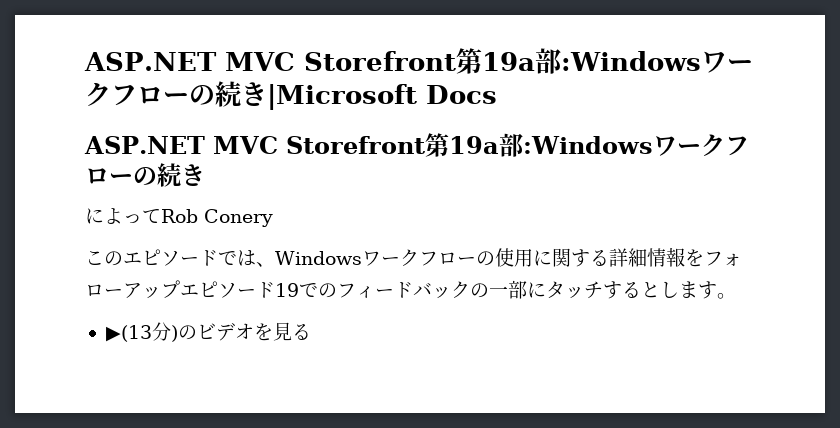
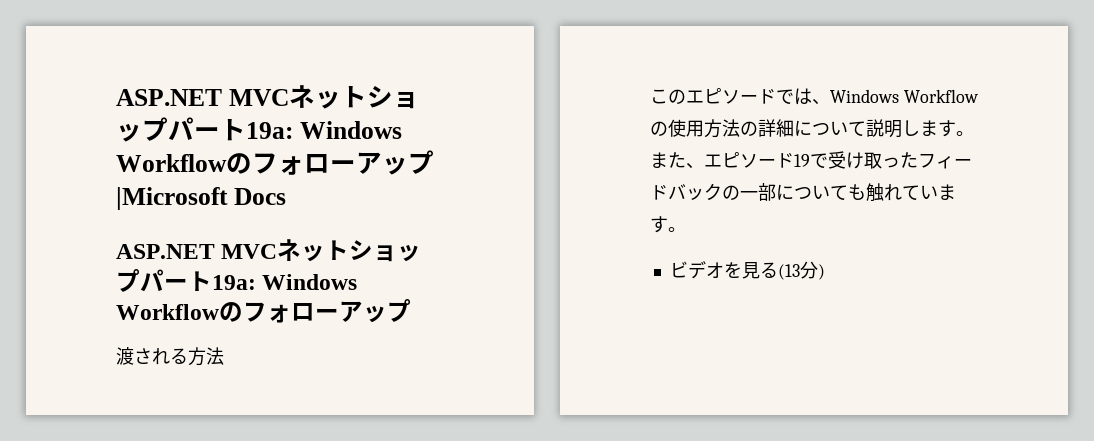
[84,48,753,74] [85,81,497,110] [84,133,749,157] [85,163,205,187] [85,208,273,227] ASP.NET MVC Storefront第19a部:Windowsワークフローの続き|Microsoft Docs // ASP.NET MVC Storefront第19a部:Windowsワークフローの続き // によってRob Conery -> [116,85,419,109] [116,117,402,142] [116,150,434,175] [116,187,286,210] [116,239,422,262] [116,269,358,292] [116,299,411,323] [116,347,224,366] ASP.NET MVCネットショップパート19a: Windows Workflowのフォローアップ|Microsoft Docs // ASP.NET MVCネットショップパート19a: Windows Workflowのフォローアップ // 渡される方法
[362,247,742,267] [85,280,180,299] ワークフローの使用に関する詳細情報をフォローアップ -> [903,89,979,103] [650,119,974,138] [650,152,704,169] Workflowの使用方法の詳細について説明します。また、
[318,283,337,298] の -> [828,151,918,169] 受け取った
[546,281,679,299] タッチするとし -> [794,183,938,202] ついても触れてい
[105,322,197,342] ▶(13分)の -> (686, 229) none
(311, 332) none -> [777,261,825,280] (13分)

